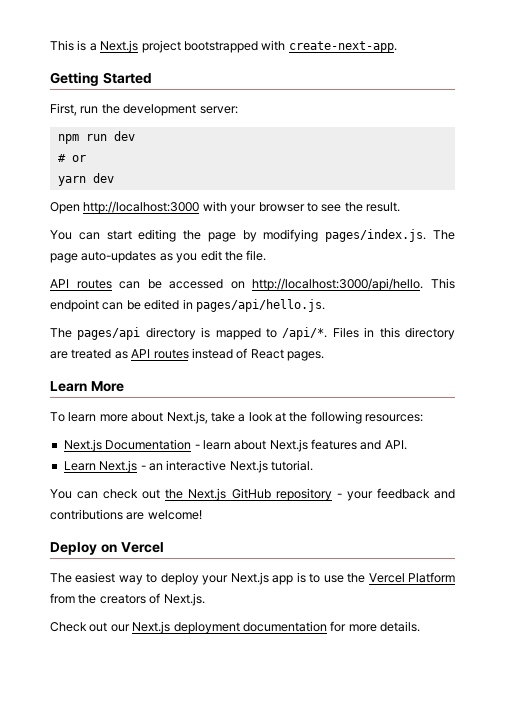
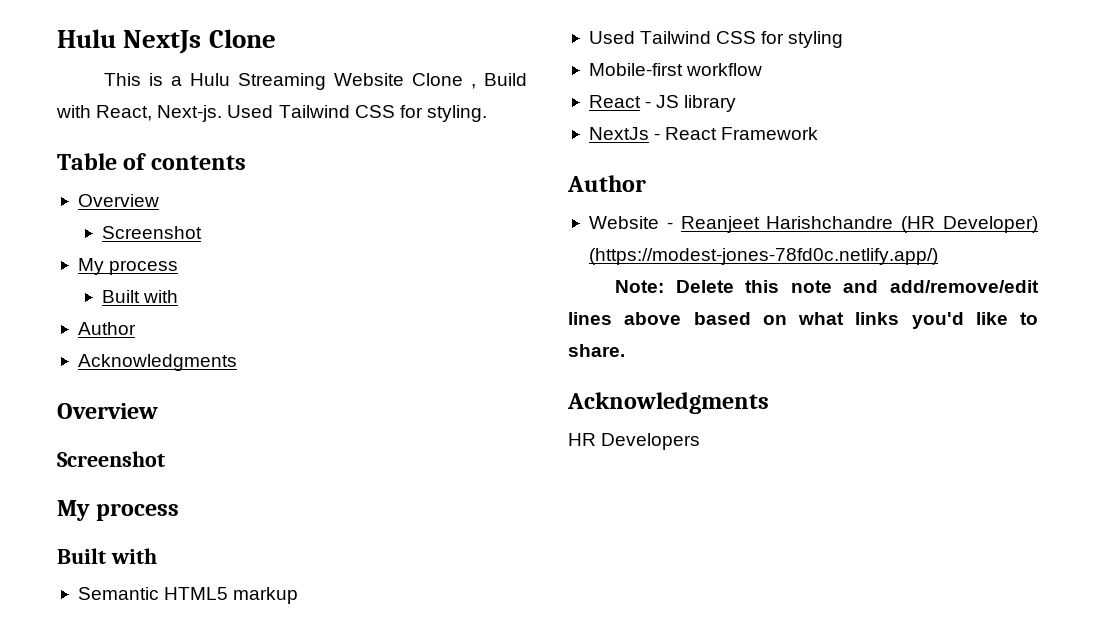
[50,40,397,53] [50,72,152,86] [50,103,238,116] [57,131,135,144] [57,154,86,162] [57,173,114,186] [50,201,400,214] [50,229,455,242] [50,250,267,263] [50,278,455,291] [50,299,325,312] [50,327,455,340] [50,348,324,361] [50,381,124,392] [50,411,424,424] [63,439,407,452] [63,460,313,473] [50,488,455,501] [50,509,202,520] [50,542,164,555] [50,572,455,585] [50,593,205,606] [50,621,420,634] This is a Next.js project bootstrapped with create-next-app. // Getting Started // First, run the development server: // npm run dev // # or // yarn dev // Open http://localhost:3000 with your browser to see the result. // You can start editing the page by modifying pages/index.js. The page auto-updates as you edit the file. // API routes can be accessed on http://localhost:3000/api/hello. This endpoint can be edited in pages/api/hello.js. // The pages/api directory is mapped to /api/*. Files in this directory are treated as API routes instead of React pages. // Learn More // To learn more about Next.js, take a look at the following resources: // Next.js Documentation - learn about Next.js features and API. // Learn Next.js - an interactive Next.js tutorial. // You can check out the Next.js GitHub repository - your feedback and contributions are welcome! // Deploy on Vercel // The easiest way to deploy your Next.js app is to use the Vercel Platform from the creators of Next.js. // Check out our Next.js deployment documentation for more details. -> [57,29,276,54] [104,73,527,90] [56,105,487,122] [57,153,246,170] [77,194,159,207] [102,226,203,239] [77,258,179,275] [102,290,179,303] [77,322,136,335] [77,354,237,371] [57,403,158,419] [57,451,165,467] [57,500,180,521] [57,548,157,564] [77,587,299,604] [588,31,844,48] [588,63,763,76] [588,95,737,112] [588,127,819,140] [567,175,646,192] [588,216,1038,233] [588,248,938,265] [615,280,1039,293] [568,312,1038,329] [568,344,625,357] [567,392,769,414] [568,433,701,450] Hulu NextJs Clone // This is a Hulu Streaming Website Clone , Build with React, Next-js. Used Tailwind CSS for styling. // Table of contents // Overview // Screenshot // My process // Built with // Author // Acknowledgments // Overview // Screenshot // My process // Built with // Semantic HTML5 markup // Used Tailwind CSS for styling // Mobile-first workflow // React - JS library // NextJs - React Framework // Author // Website - Reanjeet Harishchandre (HR Developer) (https://modest-jones-78fd0c.netlify.app/) // Note: Delete this note and add/remove/edit lines above based on what links you'd like to share. // Acknowledgments // HR Developers

